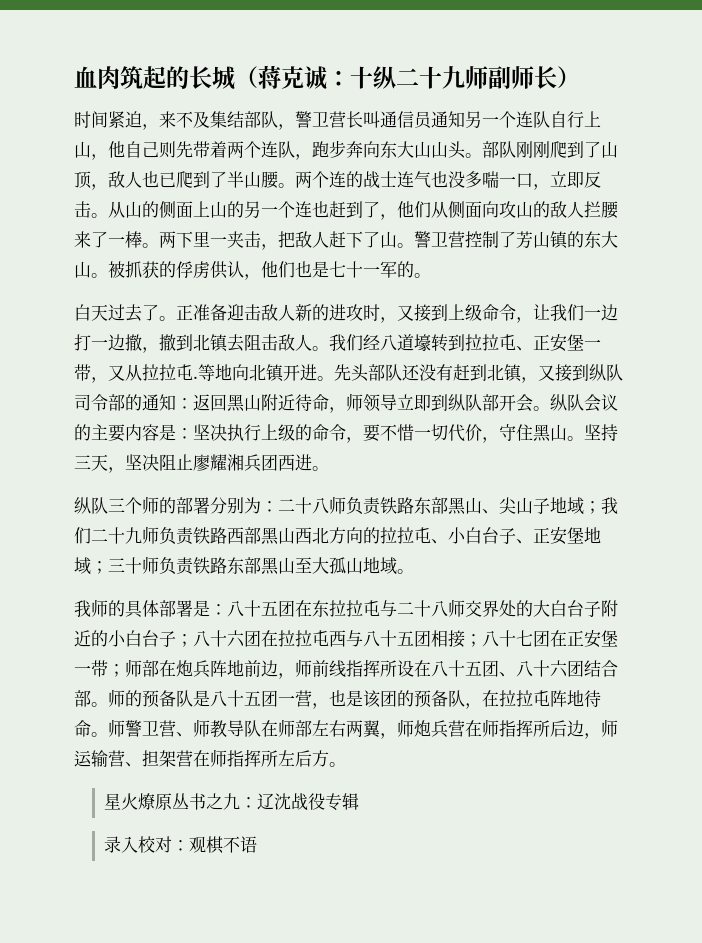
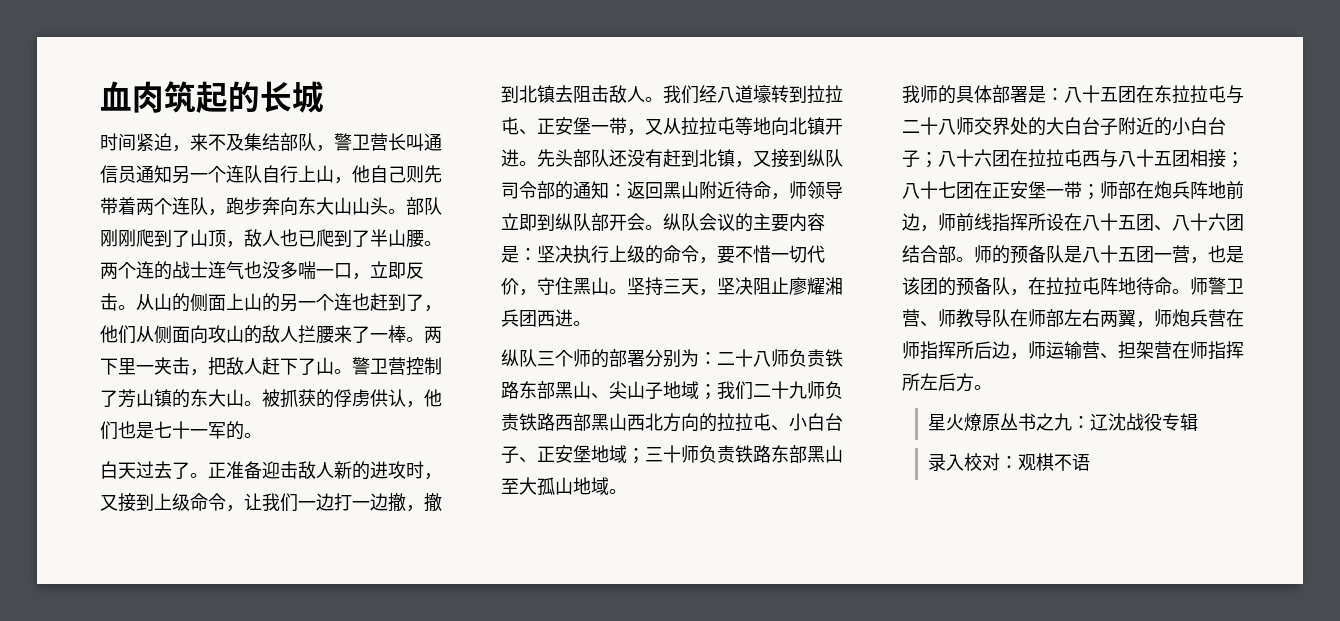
[235,65,580,90] （蒋克诚：十纵二十九师副师长） -> (324, 97) none
[193,376,198,379] . -> (735, 126) none

